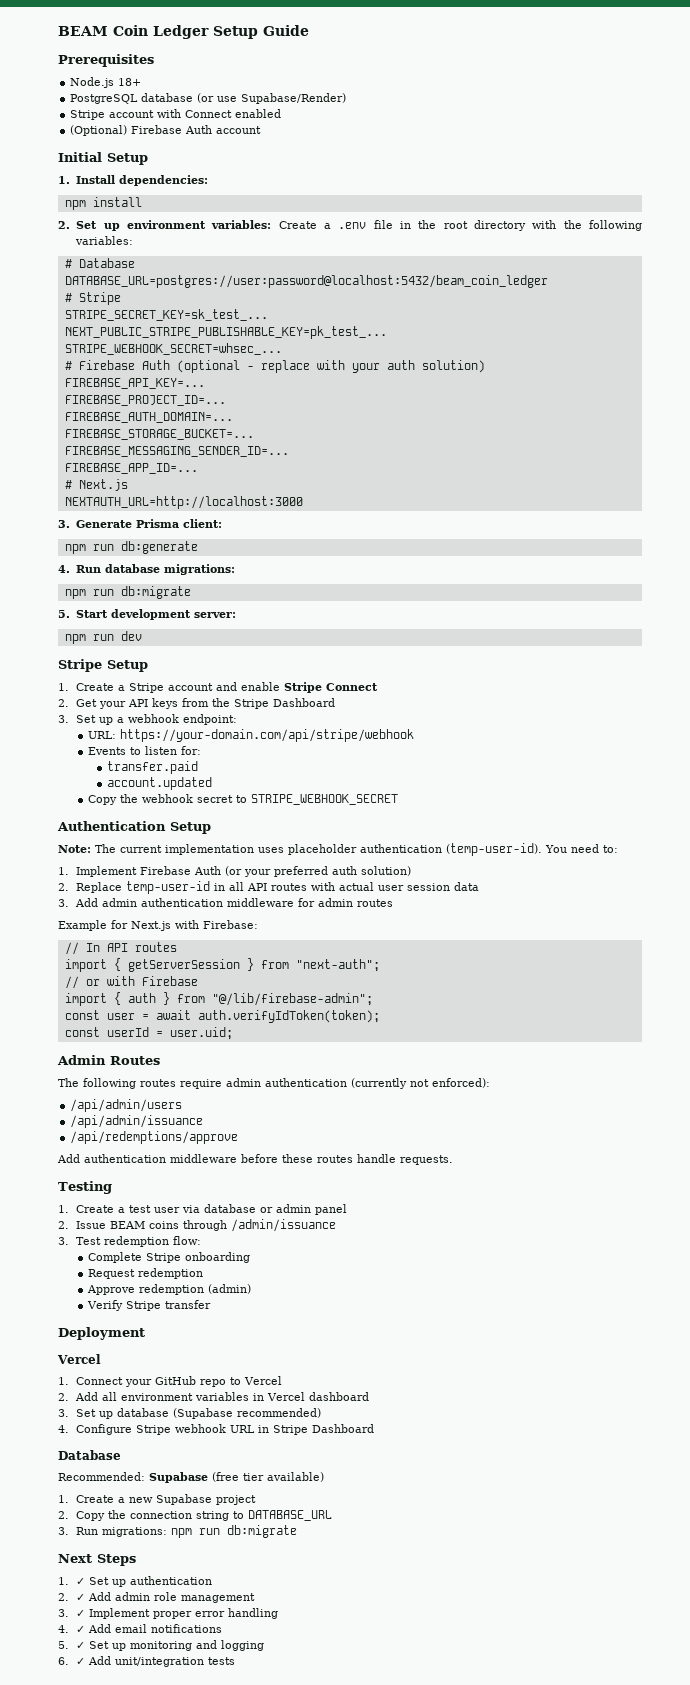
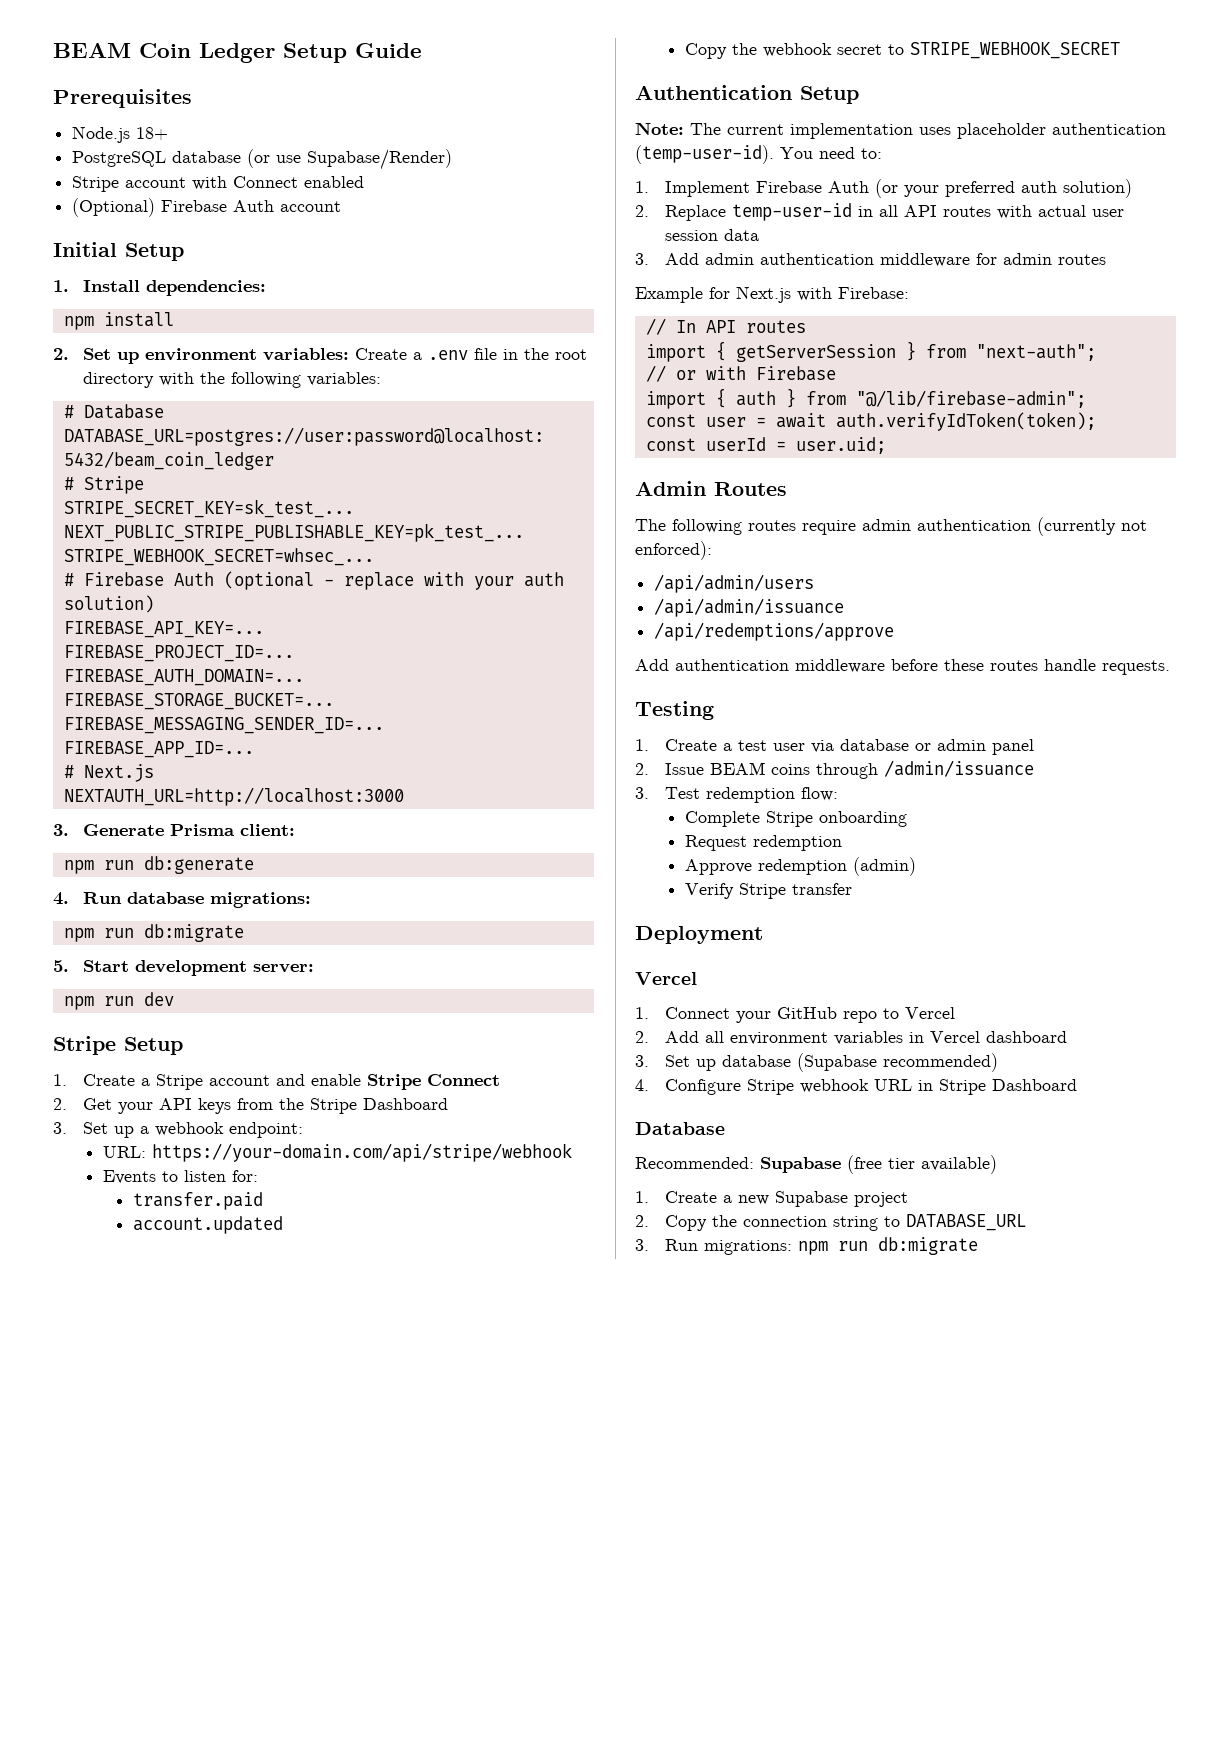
[58,1554,136,1566] [58,1576,213,1587] [58,1592,256,1603] [58,1608,279,1619] [58,1624,223,1633] [58,1640,265,1651] [58,1656,236,1667] // Next Steps // 1. ✓ Set up authentication // 2. ✓ Add admin role management // 3. ✓ Implement proper error handling // 4. ✓ Add email notifications // 5. ✓ Set up monitoring and logging // 6. ✓ Add unit/integration tests -> (979, 1246) none

